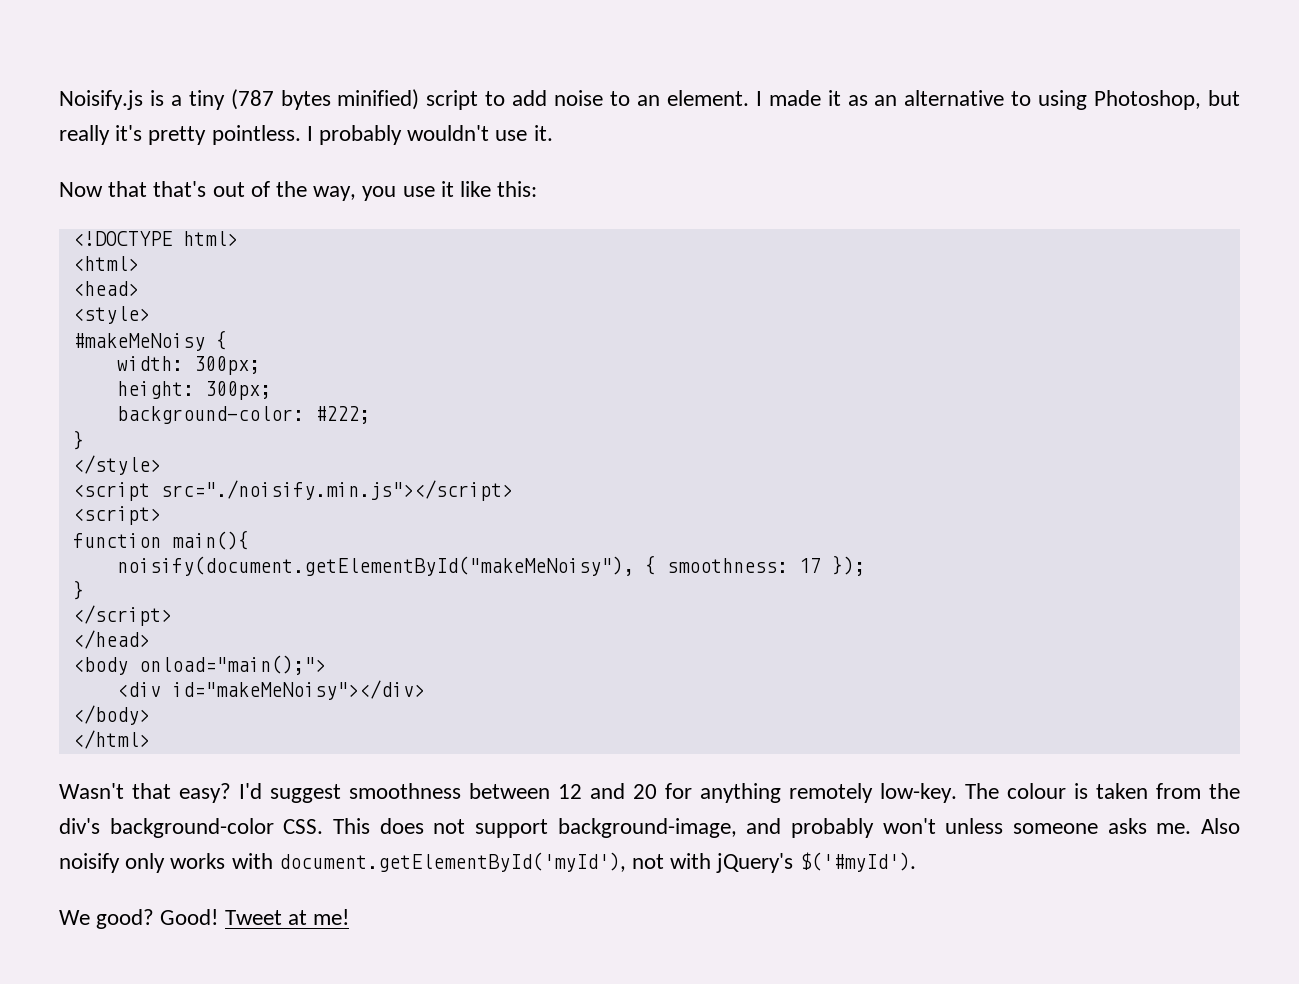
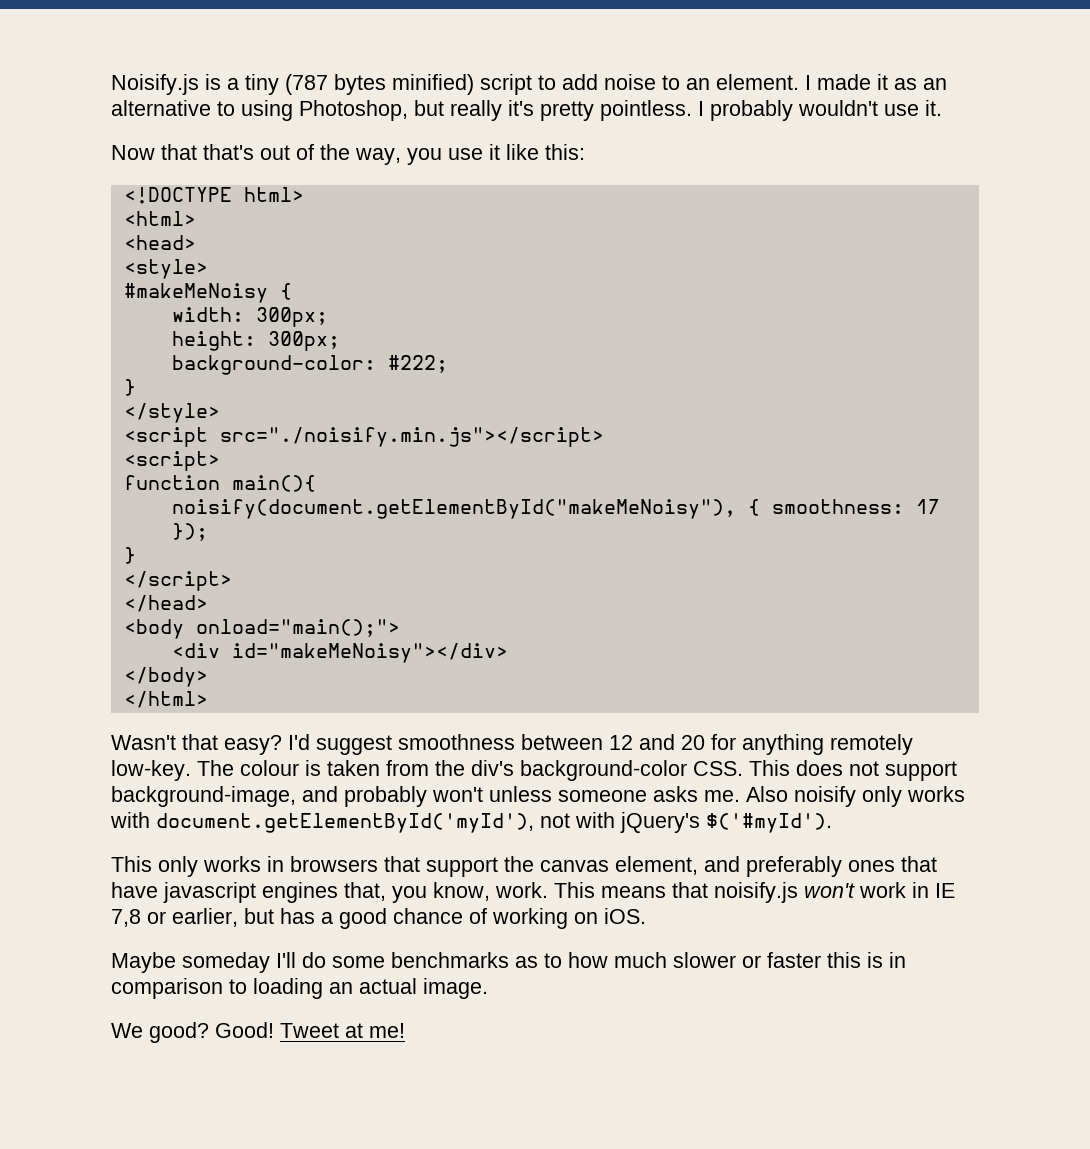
(916, 862) none -> [111,856,937,877] [111,882,955,903] [111,908,646,929] [111,952,906,973] [111,978,488,999] // This only works in browsers that support the canvas element, and preferably ones that have javascript engines that, you know, work. This means that noisify.js won't work in IE 7,8 or earlier, but has a good chance of working on iOS. // Maybe someday I'll do some benchmarks as to how much slower or faster this is in comparison to loading an actual image.

